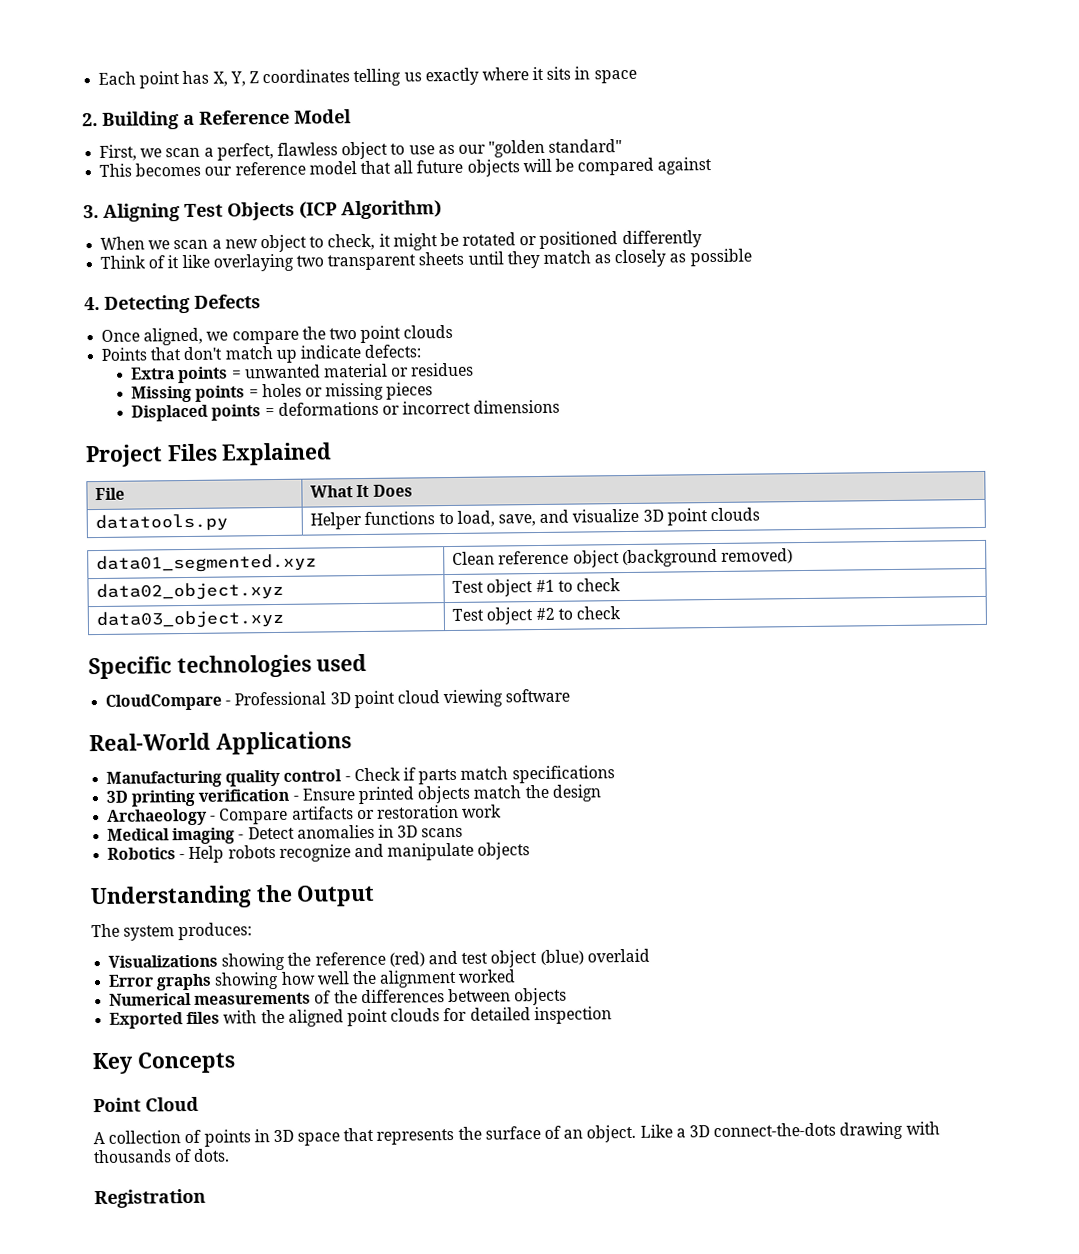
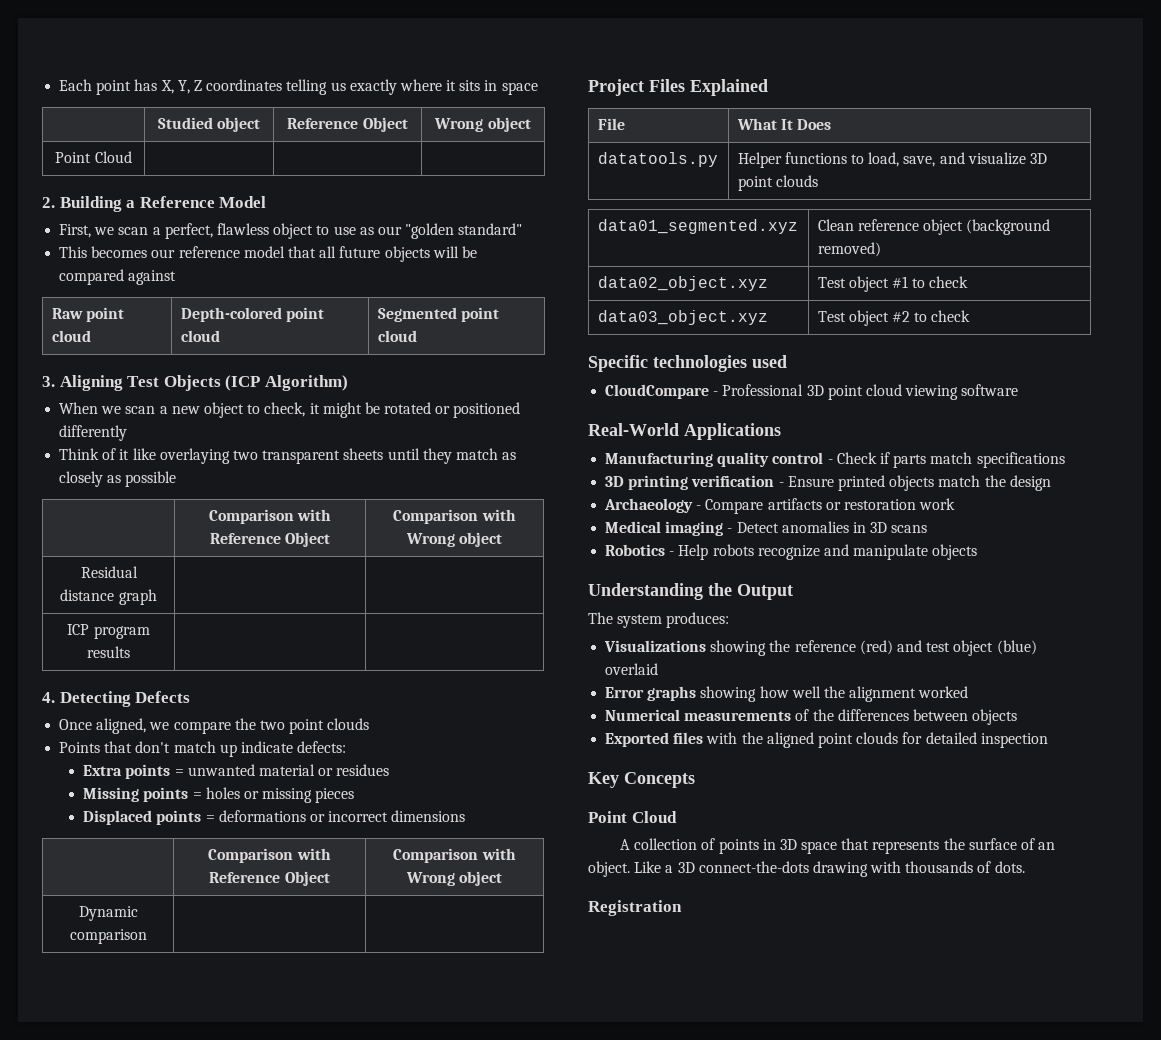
(637, 76) none -> [157,117,261,132] [287,117,408,132] [434,117,531,132] [55,151,132,163] // | Studied object | Reference Object | Wrong object // Point Cloud | | |
(713, 166) none -> [51,307,124,322] [51,330,91,342] [180,307,324,322] [180,330,220,342] [377,307,499,322] [377,330,417,342] // Raw point cloud | Depth-colored point cloud | Segmented point cloud
(752, 257) none -> [208,509,332,524] [209,532,331,547] [393,509,516,524] [405,532,503,547] [80,566,138,578] [60,589,157,605] [67,624,150,639] [87,646,130,658] // | Comparison with Reference Object | Comparison with Wrong object // Residual distance graph | | // ICP program results | |
(561, 406) none -> [208,848,331,863] [209,871,330,886] [393,848,516,863] [405,871,503,886] [78,906,138,921] [69,929,147,944] // | Comparison with Reference Object | Comparison with Wrong object // Dynamic comparison | |

